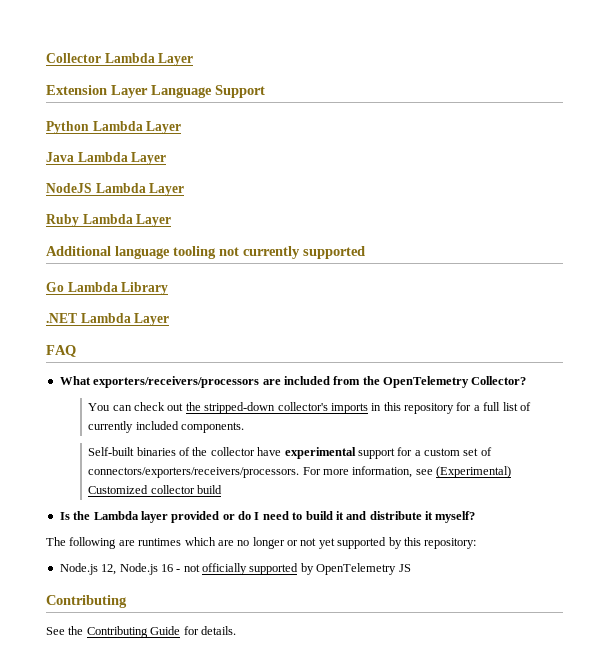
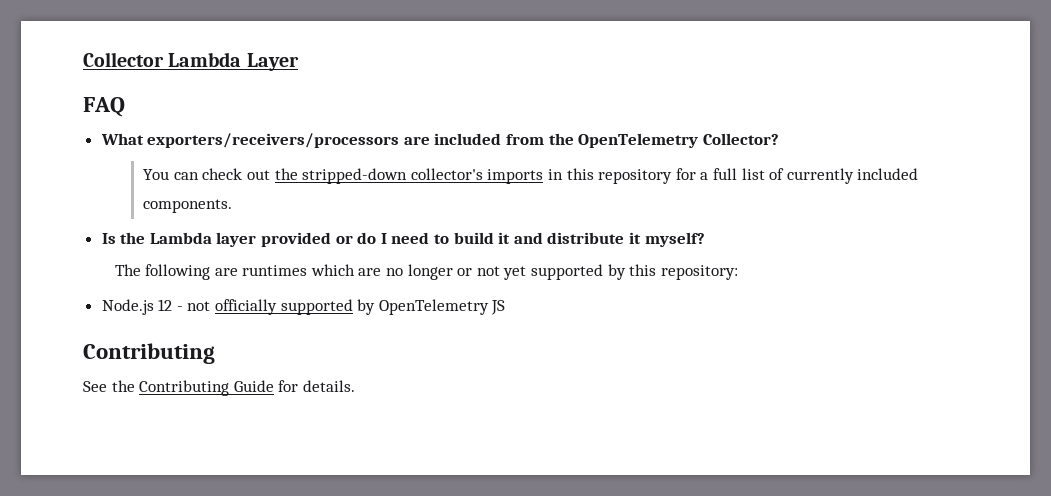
[46,85,265,98] [46,121,182,134] [46,152,167,165] [46,183,185,196] [46,214,172,227] [46,246,365,259] [46,282,169,295] [46,313,170,326] // Extension Layer Language Support // Python Lambda Layer // Java Lambda Layer // NodeJS Lambda Layer // Ruby Lambda Layer // Additional language tooling not currently supported // Go Lambda Library // .NET Lambda Layer -> (299, 62) none
[88,447,492,459] [88,466,512,478] [88,485,223,494] // Self-built binaries of the collector have experimental support for a custom set of connectors/exporters/receivers/processors. For more information, see (Experimental) Customized collector build -> (233, 206) none
[101,563,173,575] 12, Node.js 16 -> [158,299,173,311] 12

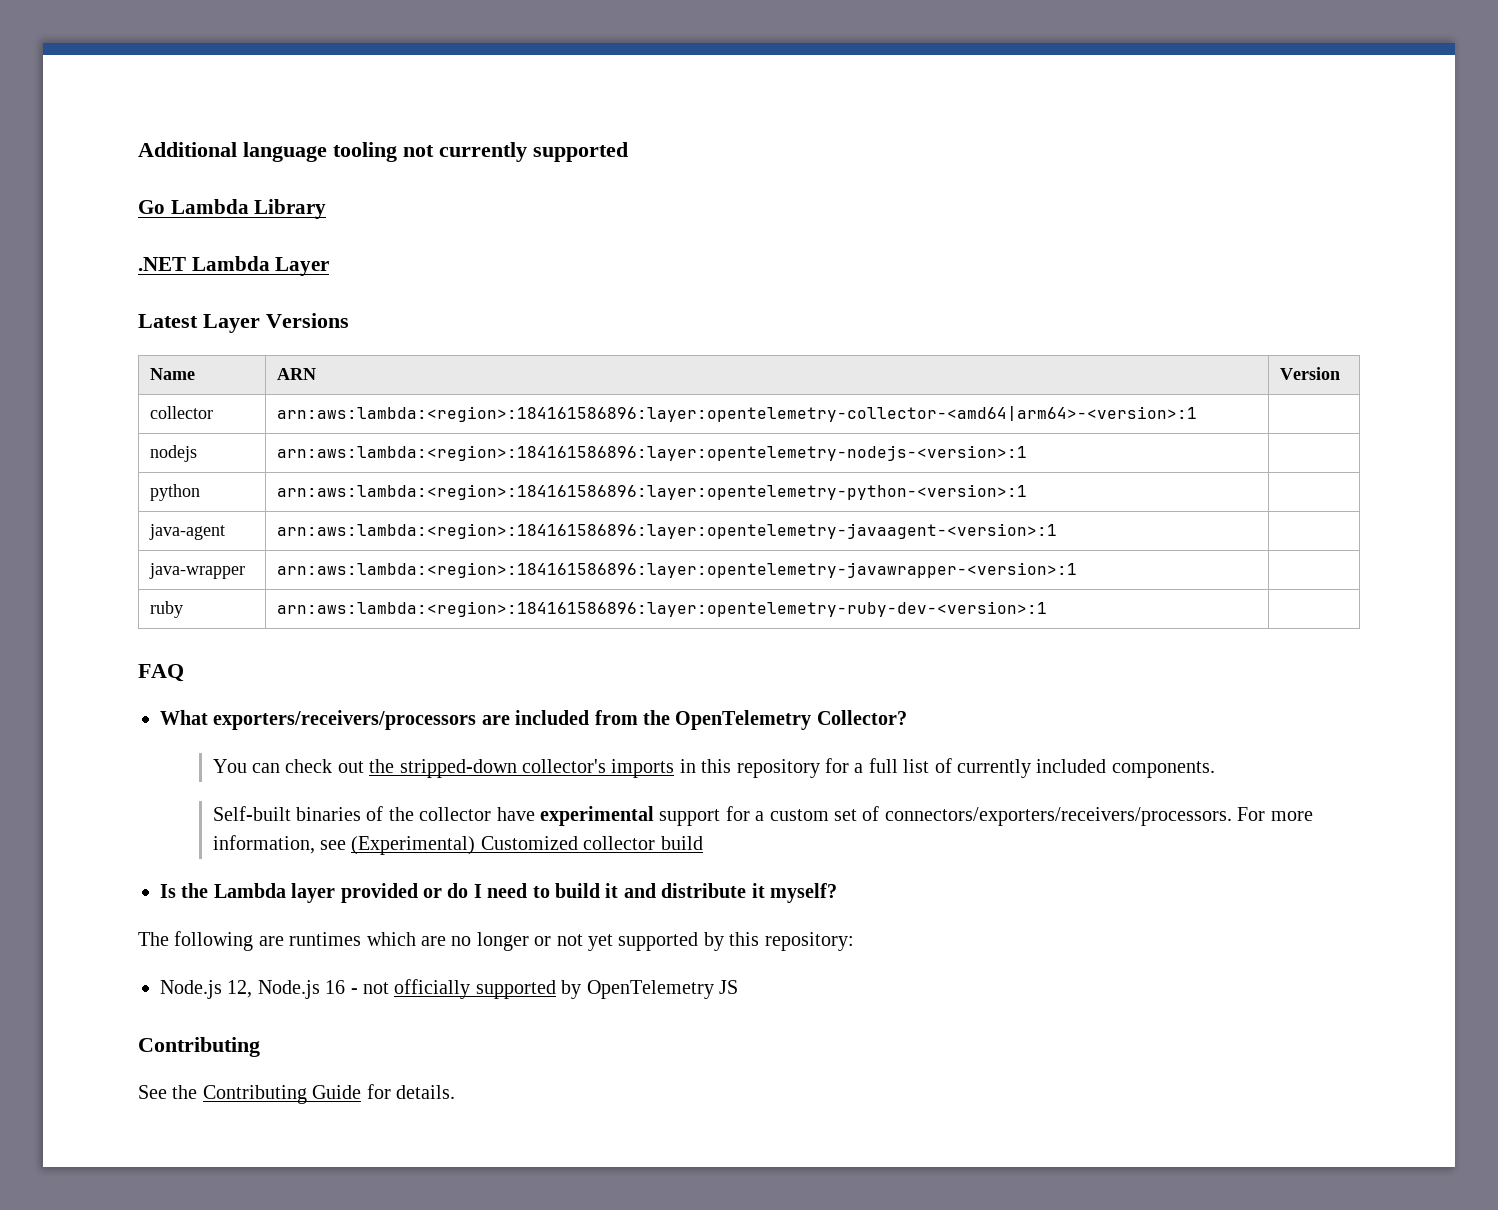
[83,52,299,71] Collector Lambda Layer -> [138,142,628,162] [138,199,327,219] [138,256,330,276] [138,313,349,333] [150,368,196,380] [277,368,317,380] [1280,367,1341,380] [150,406,214,419] [277,406,1198,422] [150,445,198,462] [277,445,1028,461] [150,484,201,501] [277,484,1028,500] [149,524,226,540] [277,523,1058,539] [149,563,246,579] [277,562,1078,578] [150,601,184,618] [277,601,1048,617] Additional language tooling not currently supported // Go Lambda Library // .NET Lambda Layer // Latest Layer Versions // Name | ARN | Version // collector | arn:aws:lambda:<region>:184161586896:layer:opentelemetry-collector-<amd64|arm64>-<version>:1 | // nodejs | arn:aws:lambda:<region>:184161586896:layer:opentelemetry-nodejs-<version>:1 | // python | arn:aws:lambda:<region>:184161586896:layer:opentelemetry-python-<version>:1 | // java-agent | arn:aws:lambda:<region>:184161586896:layer:opentelemetry-javaagent-<version>:1 | // java-wrapper | arn:aws:lambda:<region>:184161586896:layer:opentelemetry-javawrapper-<version>:1 | // ruby | arn:aws:lambda:<region>:184161586896:layer:opentelemetry-ruby-dev-<version>:1 |
(233, 206) none -> [212,806,1313,826] [212,835,703,855] // Self-built binaries of the collector have experimental support for a custom set of connectors/exporters/receivers/processors. For more information, see (Experimental) Customized collector build
[158,299,173,311] 12 -> [227,980,346,999] 12, Node.js 16

